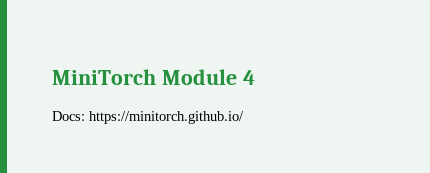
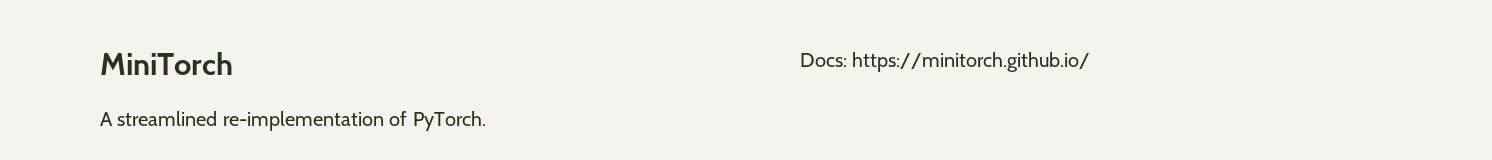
[161,69,255,85] Module 4 -> [100,111,486,131] // A streamlined re-implementation of PyTorch.

